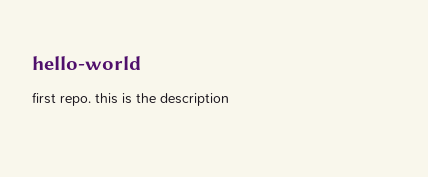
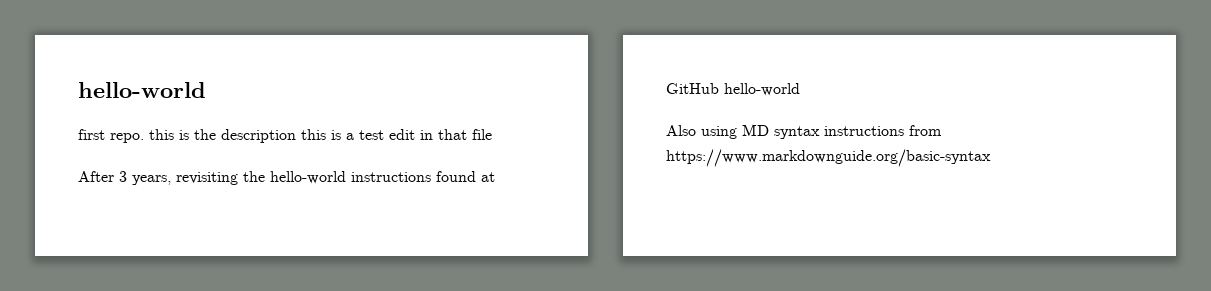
(229, 99) none -> [301,129,492,140] [78,171,495,185] [666,83,800,96] [666,124,942,139] [666,149,991,167] this is a test edit in that file // After 3 years, revisiting the hello-world instructions found at GitHub hello-world // Also using MD syntax instructions from https://www.markdownguide.org/basic-syntax

